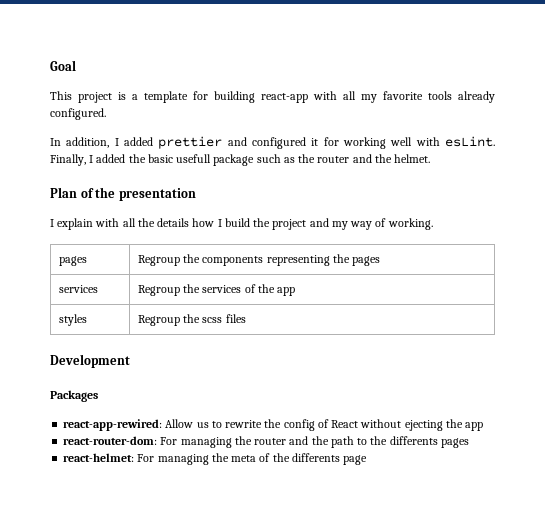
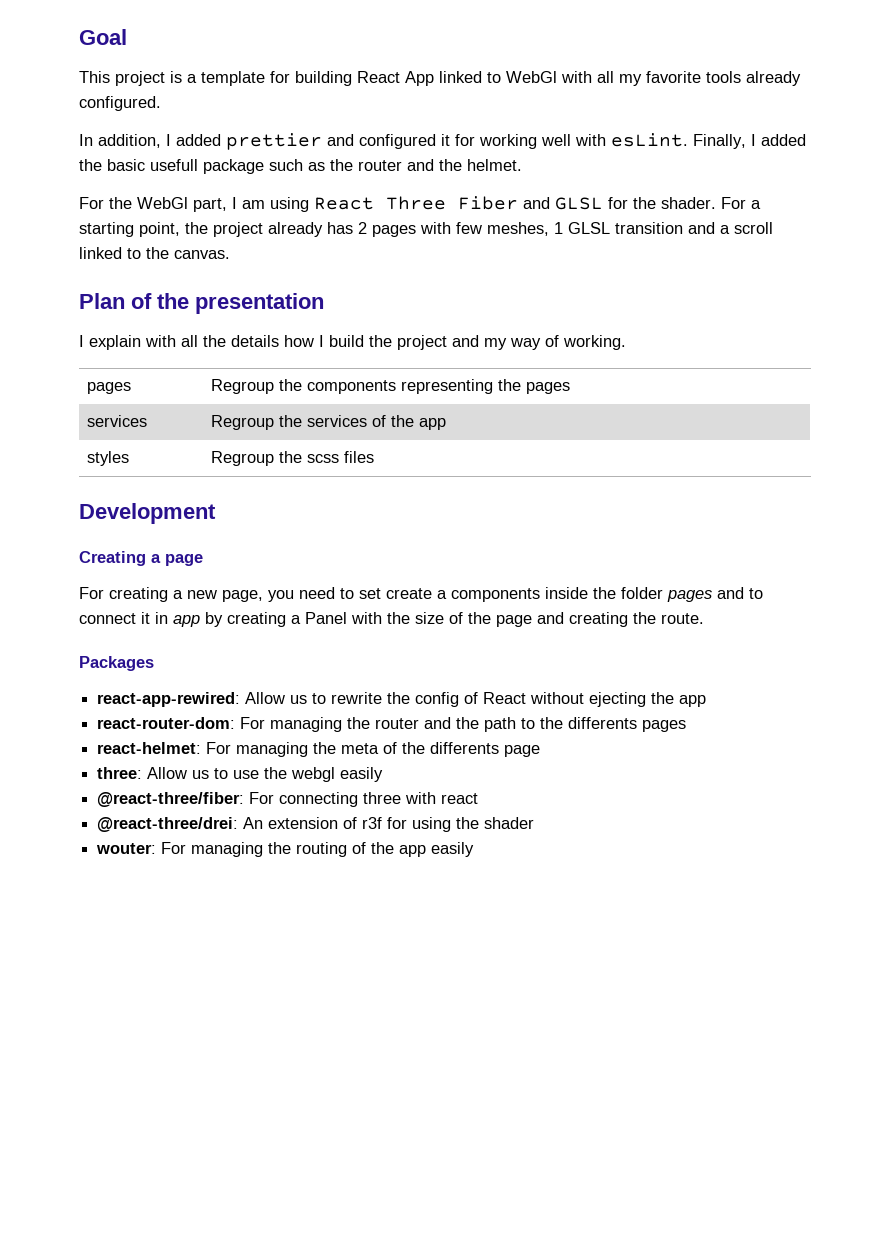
[261,93,308,103] react-app -> [357,71,557,86] React App linked to WebGl
(431, 158) none -> [79,196,761,212] [79,222,773,237] [79,247,230,259] // For the WebGl part, I am using React Three Fiber and GLSL for the shader. For a starting point, the project already has 2 pages with few meshes, 1 GLSL transition and a scroll linked to the canvas.
(130, 361) none -> [79,551,203,566] [79,587,763,602] [79,612,704,627] // Creating a page // For creating a new page, you need to set create a components inside the folder pages and to connect it in app by creating a Panel with the size of the page and creating the route.
(368, 460) none -> [97,767,384,782] [97,792,479,807] [97,817,535,832] [96,842,475,857] // three: Allow us to use the webgl easily // @react-three/fiber: For connecting three with react // @react-three/drei: An extension of r3f for using the shader // wouter: For managing the routing of the app easily

